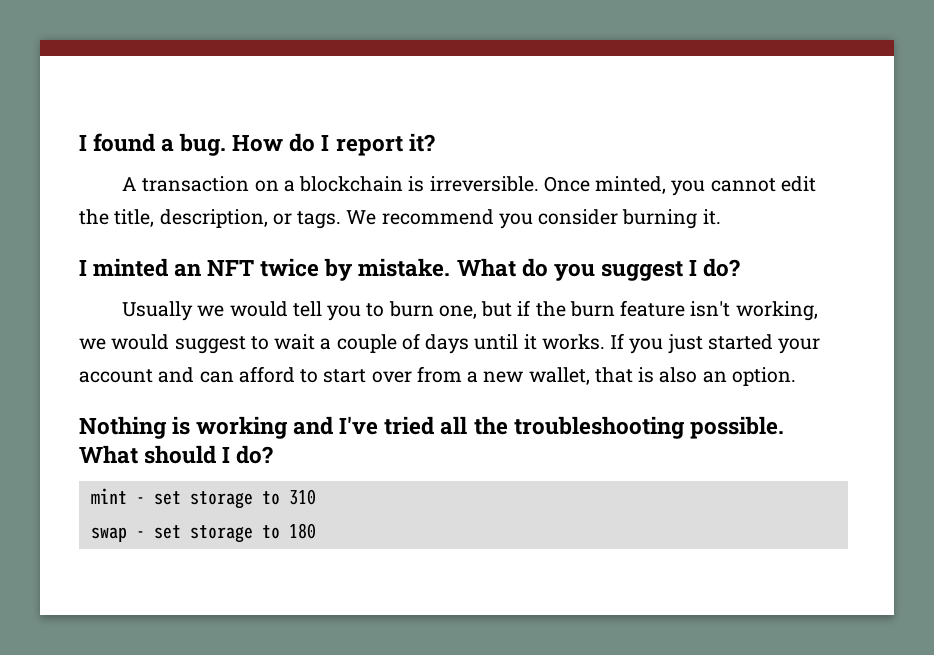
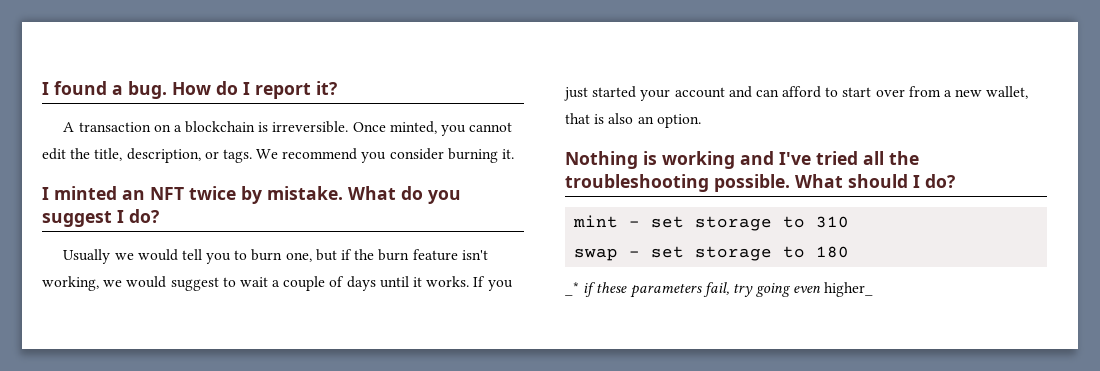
(316, 531) none -> [565,282,874,298] // _* if these parameters fail, try going even higher_

